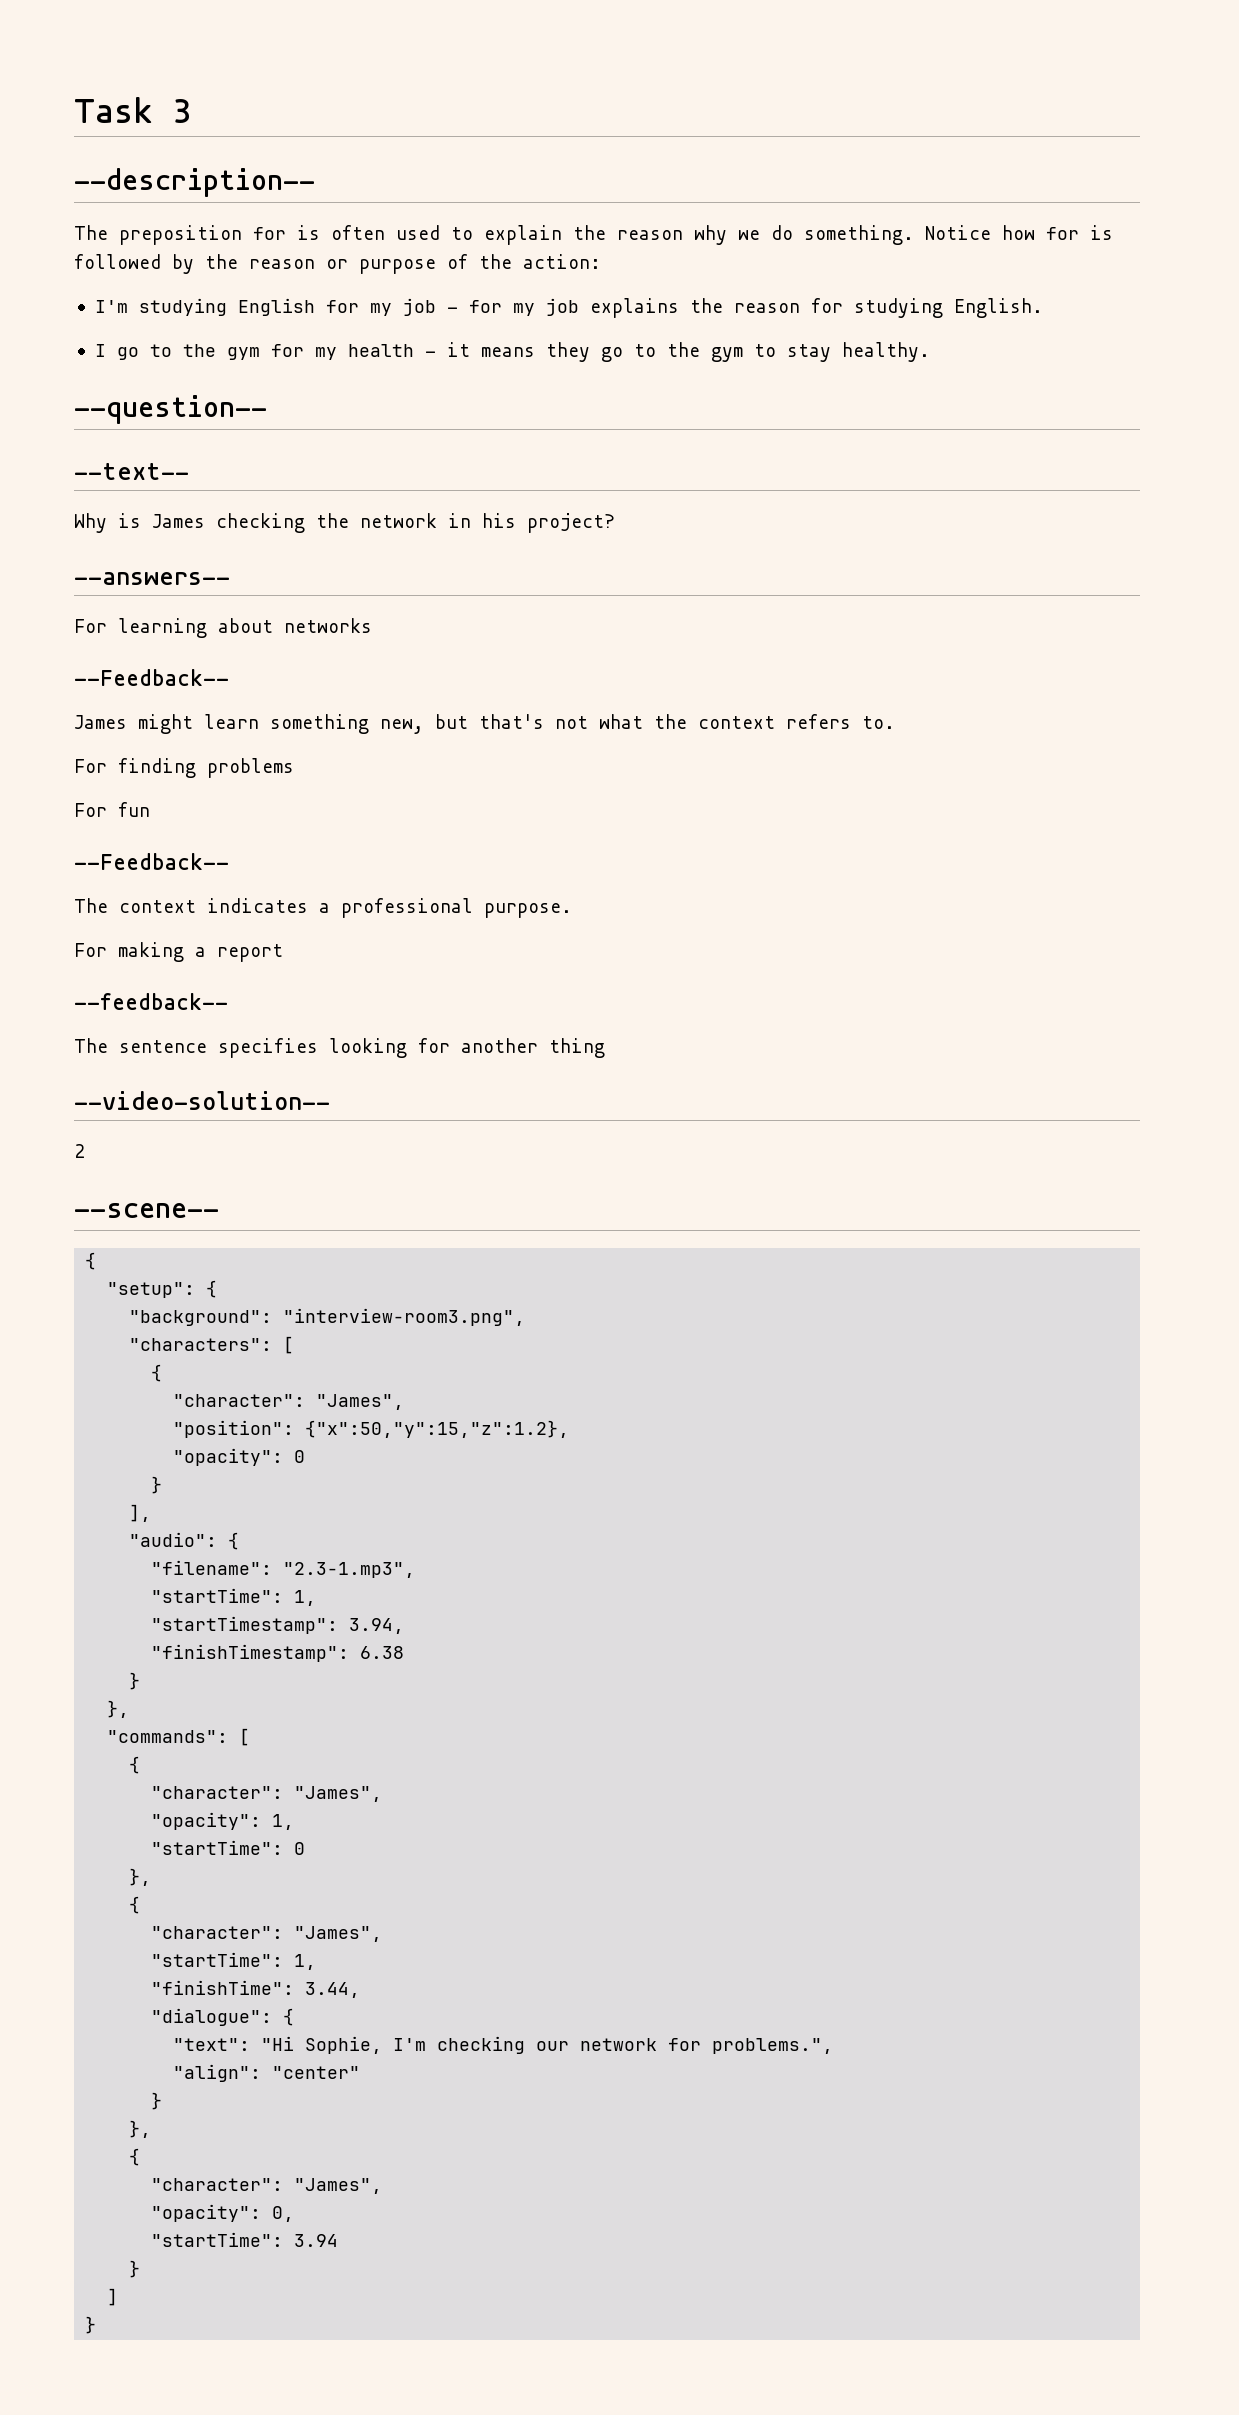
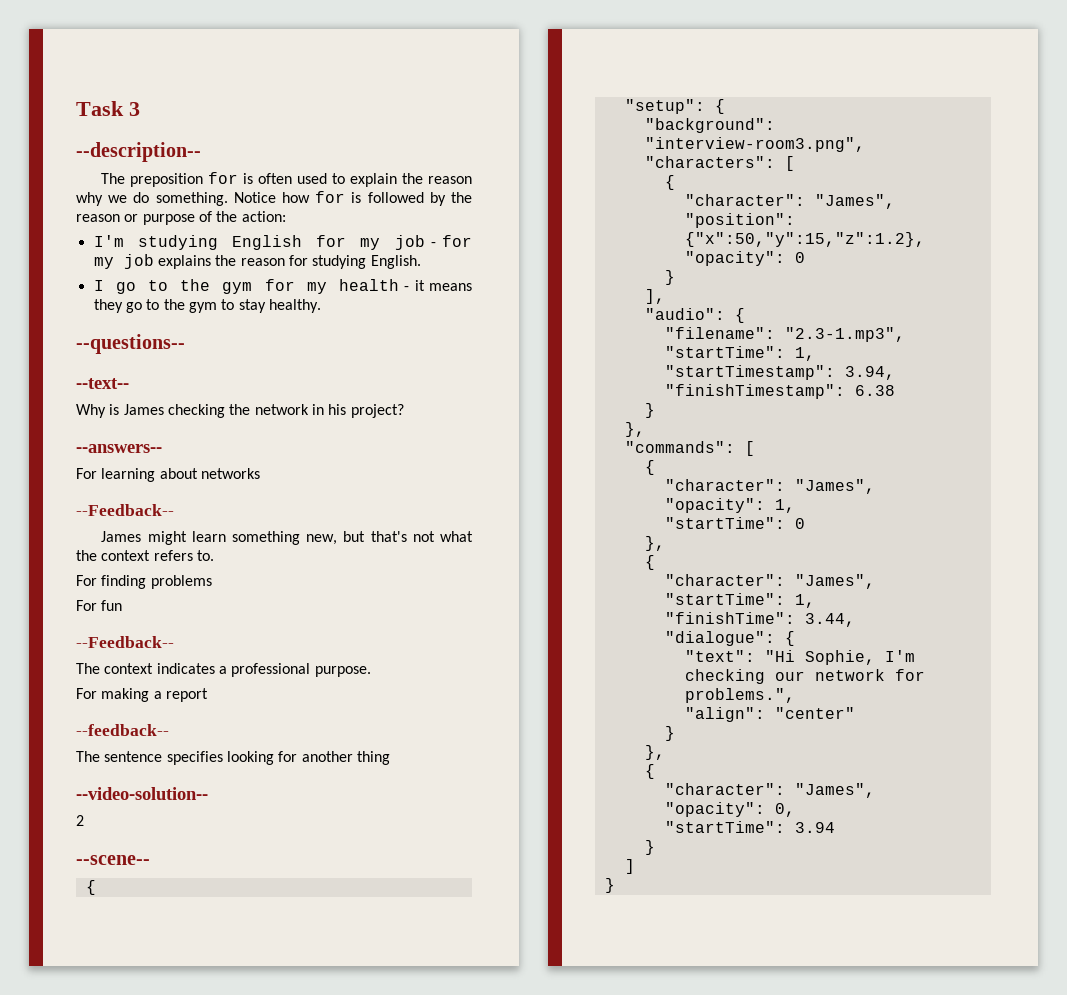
[74,395,267,424] --question-- -> [76,334,185,354] --questions--

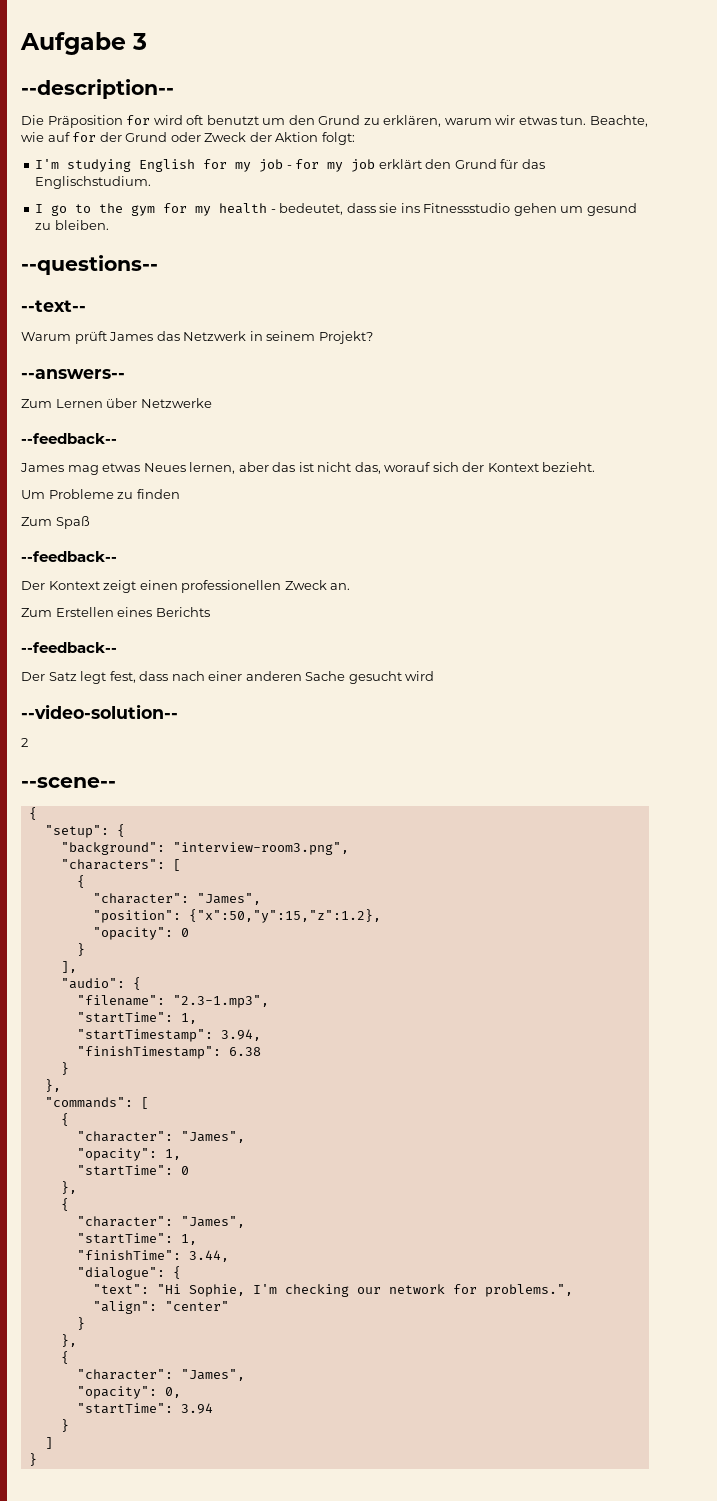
[76,101,124,116] Task -> [20,32,126,55] Aufgabe
[101,172,473,187] [76,191,472,206] [76,211,286,225] The preposition for is often used to explain the reason why we do something. Notice how for is followed by the reason or purpose of the action: -> [21,115,648,128] [21,132,355,145] Die Präposition for wird oft benutzt um den Grund zu erklären, warum wir etwas tun. Beachte, wie auf for der Grund oder Zweck der Aktion folgt:
[157,255,421,269] explains the reason for studying English. -> [378,159,545,169] [35,176,152,189] erklärt den Grund für das Englischstudium.
[414,280,472,291] [93,299,321,313] [76,334,185,354] [76,378,129,389] [76,404,404,418] [76,444,162,453] [76,468,260,482] [76,504,174,516] [101,531,473,545] [76,550,214,561] [76,575,212,589] [76,600,123,611] [76,636,174,648] [76,663,371,677] [76,688,208,702] [76,724,169,736] [76,751,390,765] it means they go to the gym to stay healthy. // --questions-- // --text-- // Why is James checking the network in his project? // --answers-- // For learning about networks // --Feedback-- // James might learn something new, but that's not what the context refers to. // For finding problems // For fun // --Feedback-- // The context indicates a professional purpose. // For making a report // --feedback-- // The sentence specifies looking for another thing -> [279,203,637,216] [35,220,109,230] [21,255,158,275] [21,300,86,312] [21,331,373,344] [21,369,125,379] [21,398,212,408] [21,433,117,444] [20,462,596,475] [21,489,180,499] [21,516,90,529] [21,551,117,562] [21,580,351,593] [21,607,210,617] [21,642,117,653] [21,671,435,684] bedeutet, dass sie ins Fitnessstudio gehen um gesund zu bleiben. // --questions-- // --text-- // Warum prüft James das Netzwerk in seinem Projekt? // --answers-- // Zum Lernen über Netzwerke // --feedback-- // James mag etwas Neues lernen, aber das ist nicht das, worauf sich der Kontext bezieht. // Um Probleme zu finden // Zum Spaß // --feedback-- // Der Kontext zeigt einen professionellen Zweck an. // Zum Erstellen eines Berichts // --feedback-- // Der Satz legt fest, dass nach einer anderen Sache gesucht wird

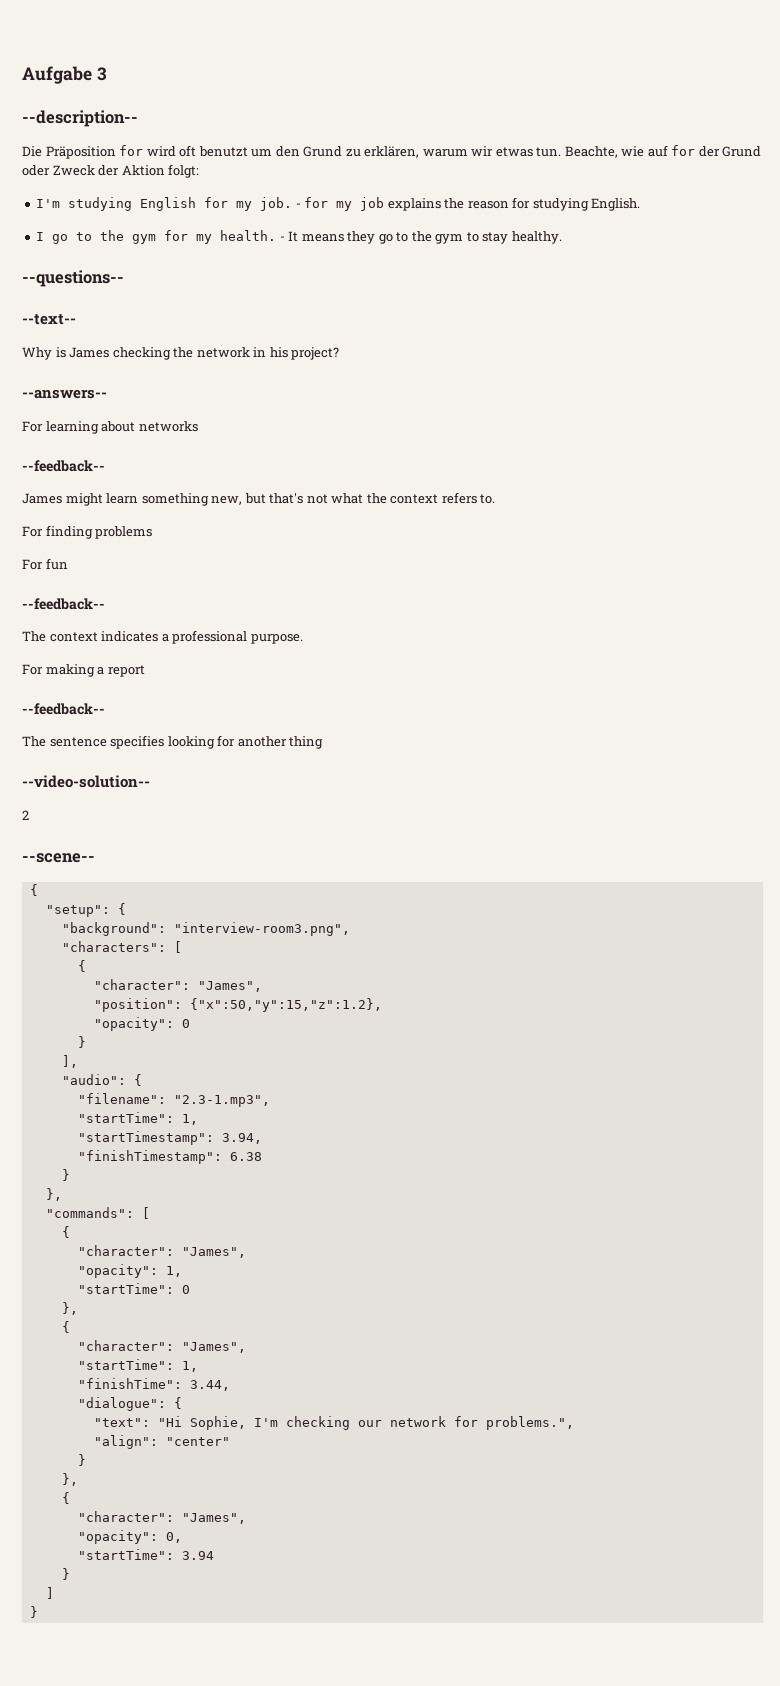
[259,159,284,172] job -> [260,197,293,211] job.
[378,159,545,169] [35,176,152,189] erklärt den Grund für das Englischstudium. -> [387,197,641,211] explains the reason for studying English.
[219,203,637,216] [35,220,109,230] [21,255,158,275] [21,300,86,312] [21,331,373,344] [21,369,125,379] [21,398,212,408] [21,433,117,444] [20,462,596,475] [21,489,180,499] [21,516,90,529] [21,551,117,562] [21,580,351,593] [21,607,210,617] [21,642,117,653] [21,671,435,684] health - bedeutet, dass sie ins Fitnessstudio gehen um gesund zu bleiben. // --questions-- // --text-- // Warum prüft James das Netzwerk in seinem Projekt? // --answers-- // Zum Lernen über Netzwerke // --feedback-- // James mag etwas Neues lernen, aber das ist nicht das, worauf sich der Kontext bezieht. // Um Probleme zu finden // Zum Spaß // --feedback-- // Der Kontext zeigt einen professionellen Zweck an. // Zum Erstellen eines Berichts // --feedback-- // Der Satz legt fest, dass nach einer anderen Sache gesucht wird -> [220,230,562,244] [22,270,124,287] [22,314,76,325] [22,347,340,360] [22,389,107,399] [22,421,198,434] [22,460,105,472] [22,492,496,506] [22,525,153,539] [22,558,68,570] [22,598,105,610] [22,630,303,644] [22,664,145,677] [22,703,105,715] [22,735,324,749] health. - It means they go to the gym to stay healthy. // --questions-- // --text-- // Why is James checking the network in his project? // --answers-- // For learning about networks // --feedback-- // James might learn something new, but that's not what the context refers to. // For finding problems // For fun // --feedback-- // The context indicates a professional purpose. // For making a report // --feedback-- // The sentence specifies looking for another thing

